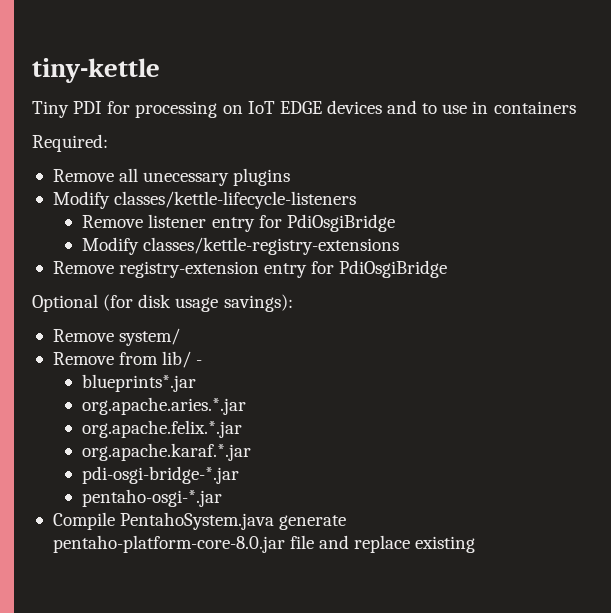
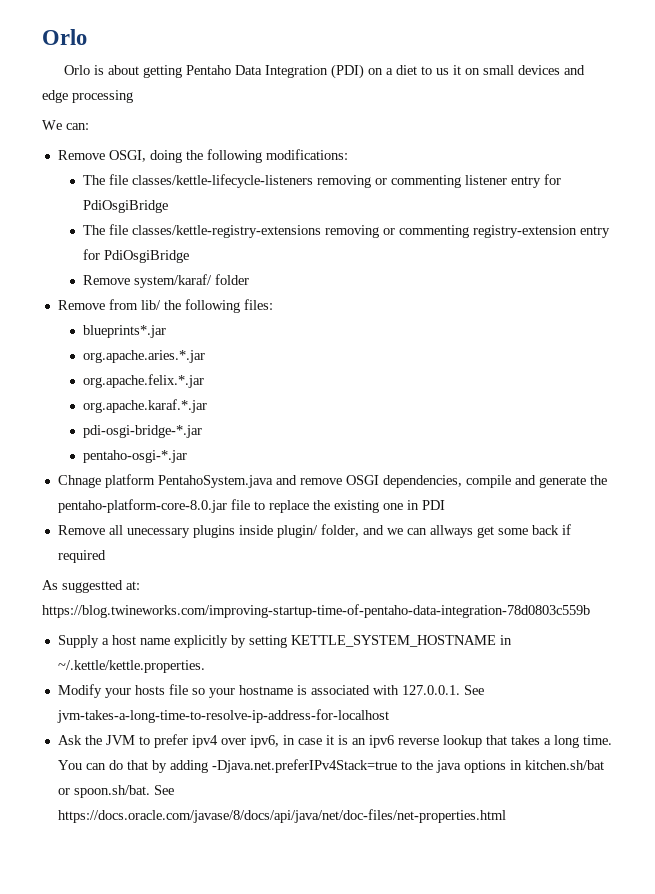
[32,58,160,83] [32,100,576,118] [32,134,108,152] [52,168,291,186] [52,191,357,209] [82,215,144,228] tiny-kettle // Tiny PDI for processing on IoT EDGE devices and to use in containers // Required: // Remove all unecessary plugins // Modify classes/kettle-lifecycle-listeners // Remove -> [42,29,87,45] [64,64,586,79] [42,90,133,103] [42,120,89,130] [57,149,348,163] [82,174,461,188] Orlo // Orlo is about getting Pentaho Data Integration (PDI) on a diet to us it on small devices and edge processing // We can: // Remove OSGI, doing the following modifications: // The file classes/kettle-lifecycle-listeners removing or commenting
[82,237,140,255] Modify -> [82,224,128,235] The file
[52,261,114,274] // Remove -> [324,225,469,238] removing or commenting
[32,294,293,312] [52,328,181,346] // Optional (for disk usage savings): // Remove system/ -> [82,274,249,288] // Remove system/karaf/ folder
[196,360,203,365] - -> [163,299,273,313] the following files:
[52,512,347,530] [52,535,476,553] Compile PentahoSystem.java generate pentaho-platform-core-8.0.jar file and replace existing -> [57,474,607,488] [57,499,445,513] [57,524,571,538] [57,550,106,563] [42,580,140,593] [42,604,590,618] [57,635,512,648] [57,660,205,673] [57,684,484,698] [56,709,389,723] [57,734,612,748] [57,759,604,773] [57,785,174,798] [57,809,506,823] Chnage platform PentahoSystem.java and remove OSGI dependencies, compile and generate the pentaho-platform-core-8.0.jar file to replace the existing one in PDI // Remove all unecessary plugins inside plugin/ folder, and we can allways get some back if required // As suggestted at: https://blog.twineworks.com/improving-startup-time-of-pentaho-data-integration-78d0803c559b // Supply a host name explicitly by setting KETTLE_SYSTEM_HOSTNAME in ~/.kettle/kettle.properties. // Modify your hosts file so your hostname is associated with 127.0.0.1. See jvm-takes-a-long-time-to-resolve-ip-address-for-localhost // Ask the JVM to prefer ipv4 over ipv6, in case it is an ipv6 reverse lookup that takes a long time. You can do that by adding -Djava.net.preferIPv4Stack=true to the java options in kitchen.sh/bat or spoon.sh/bat. See https://docs.oracle.com/javase/8/docs/api/java/net/doc-files/net-properties.html

